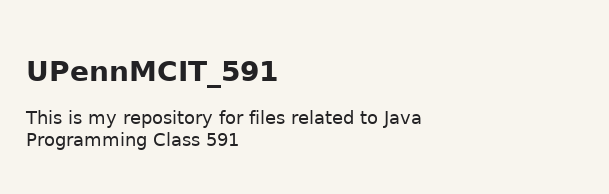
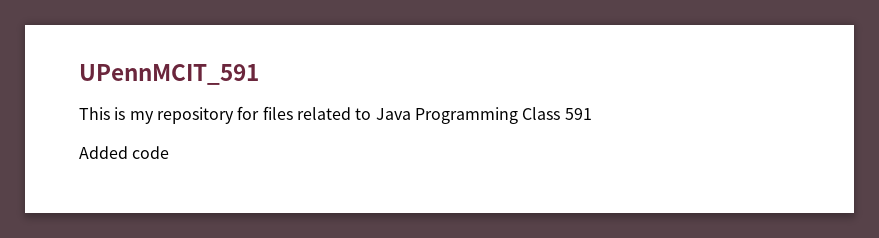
(239, 139) none -> [79,146,170,159] // Added code

